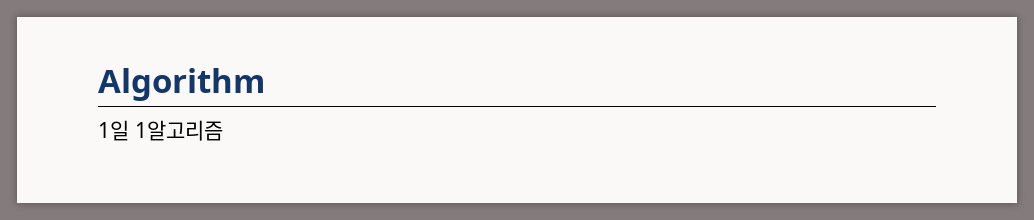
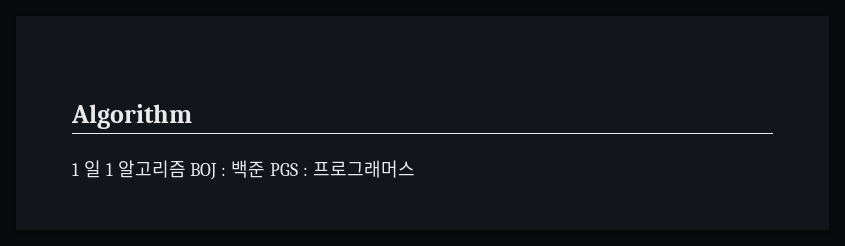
[98,120,223,141] 1일 1알고리즘 -> [72,160,415,180] 1 일 1 알고리즘 BOJ : 백준 PGS : 프로그래머스

